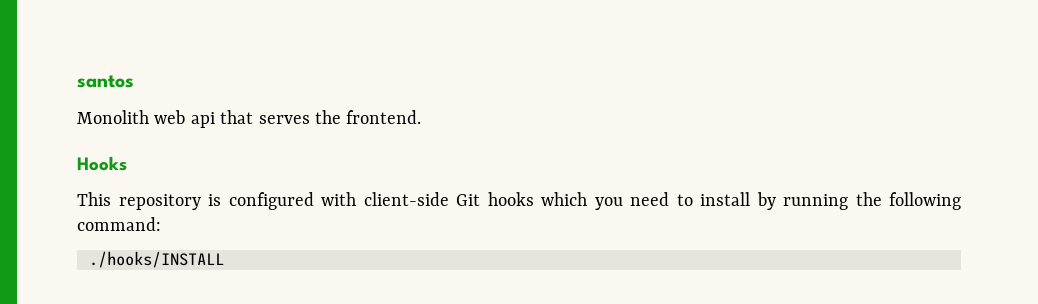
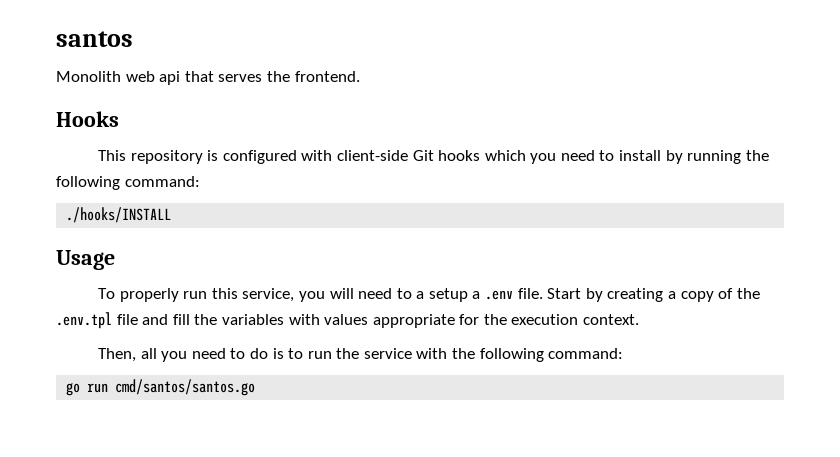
(224, 259) none -> [56,250,115,270] [97,288,760,302] [56,312,640,329] [97,348,624,362] [66,379,256,396] // Usage // To properly run this service, you will need to a setup a .env file. Start by creating a copy of the .env.tpl file and fill the variables with values appropriate for the execution context. // Then, all you need to do is to run the service with the following command: // go run cmd/santos/santos.go

